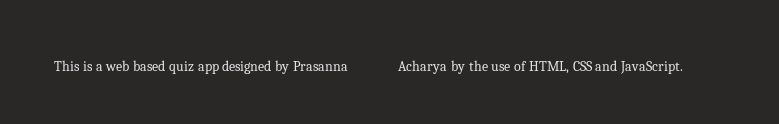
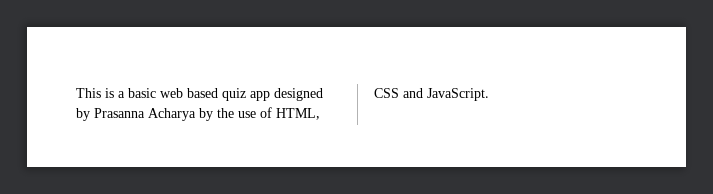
(103, 67) none -> [128,88,156,98] basic

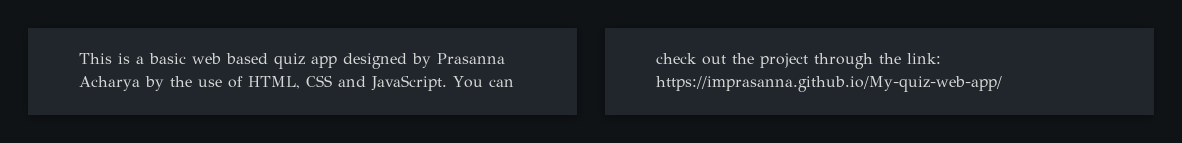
(489, 94) none -> [453,76,514,88] [656,53,941,69] [656,76,1002,92] You can check out the project through the link: https://imprasanna.github.io/My-quiz-web-app/

